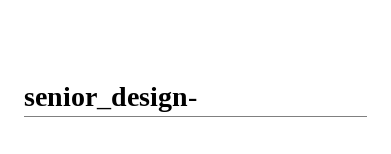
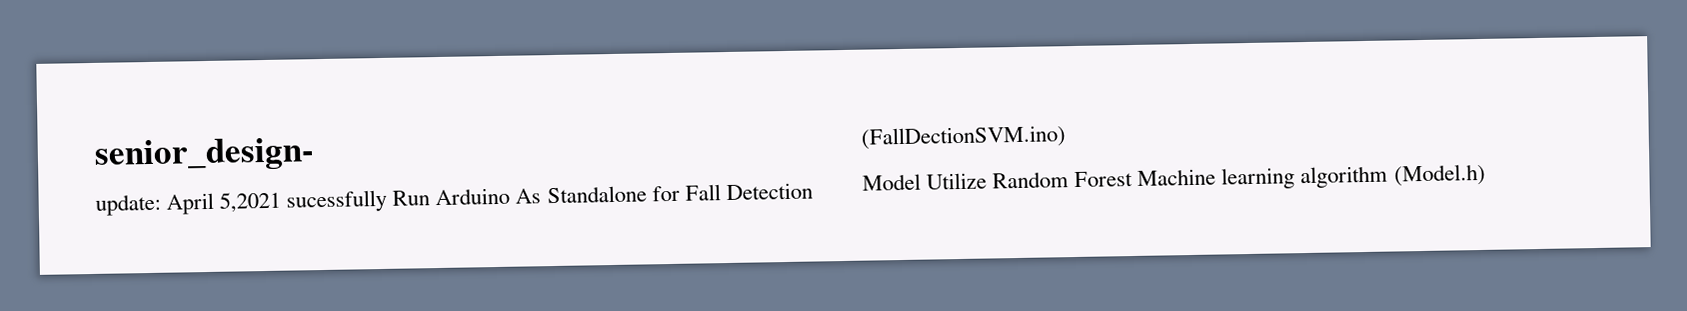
(197, 99) none -> [95,182,813,216] [861,125,1066,150] [862,163,1486,191] // update: April 5,2021 sucessfully Run Arduino As Standalone for Fall Detection (FallDectionSVM.ino) // Model Utilize Random Forest Machine learning algorithm (Model.h)

